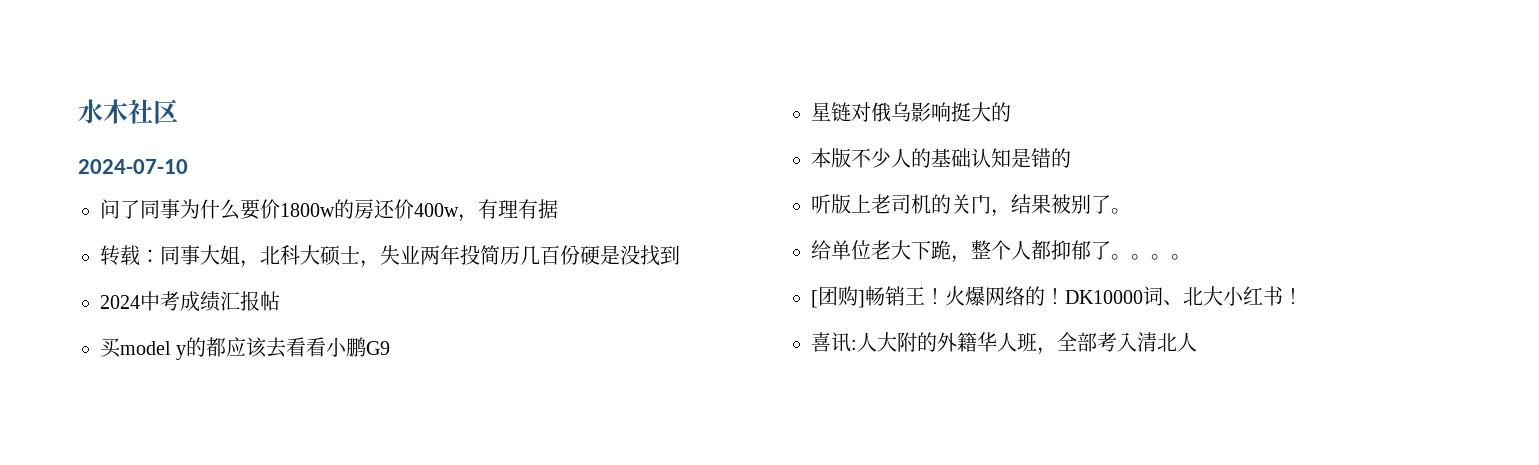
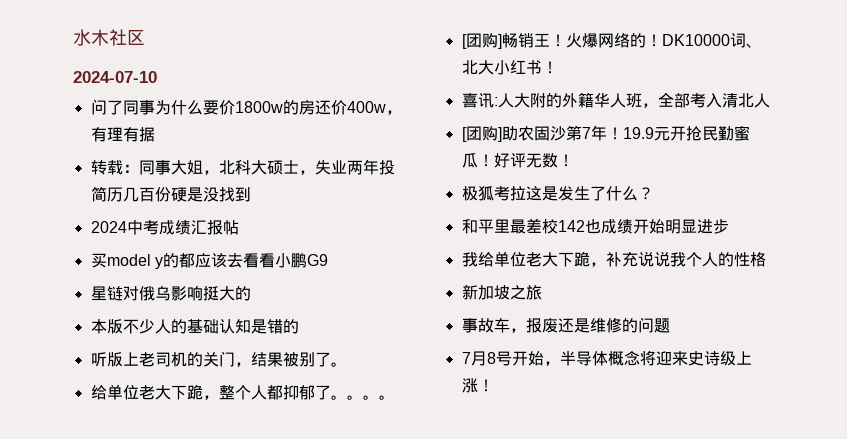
(1197, 342) none -> [461,125,750,142] [461,153,574,168] [461,186,654,201] [461,218,729,234] [461,251,766,267] [461,284,542,300] [461,317,670,333] [461,350,752,366] [461,378,494,393] // [团购]助农固沙第7年！19.9元开抢民勤蜜瓜！好评无数！ // 极狐考拉这是发生了什么？ // 和平里最差校142也成绩开始明显进步 // 我给单位老大下跪，补充说说我个人的性格 // 新加坡之旅 // 事故车，报废还是维修的问题 // 7月8号开始，半导体概念将迎来史诗级上涨！

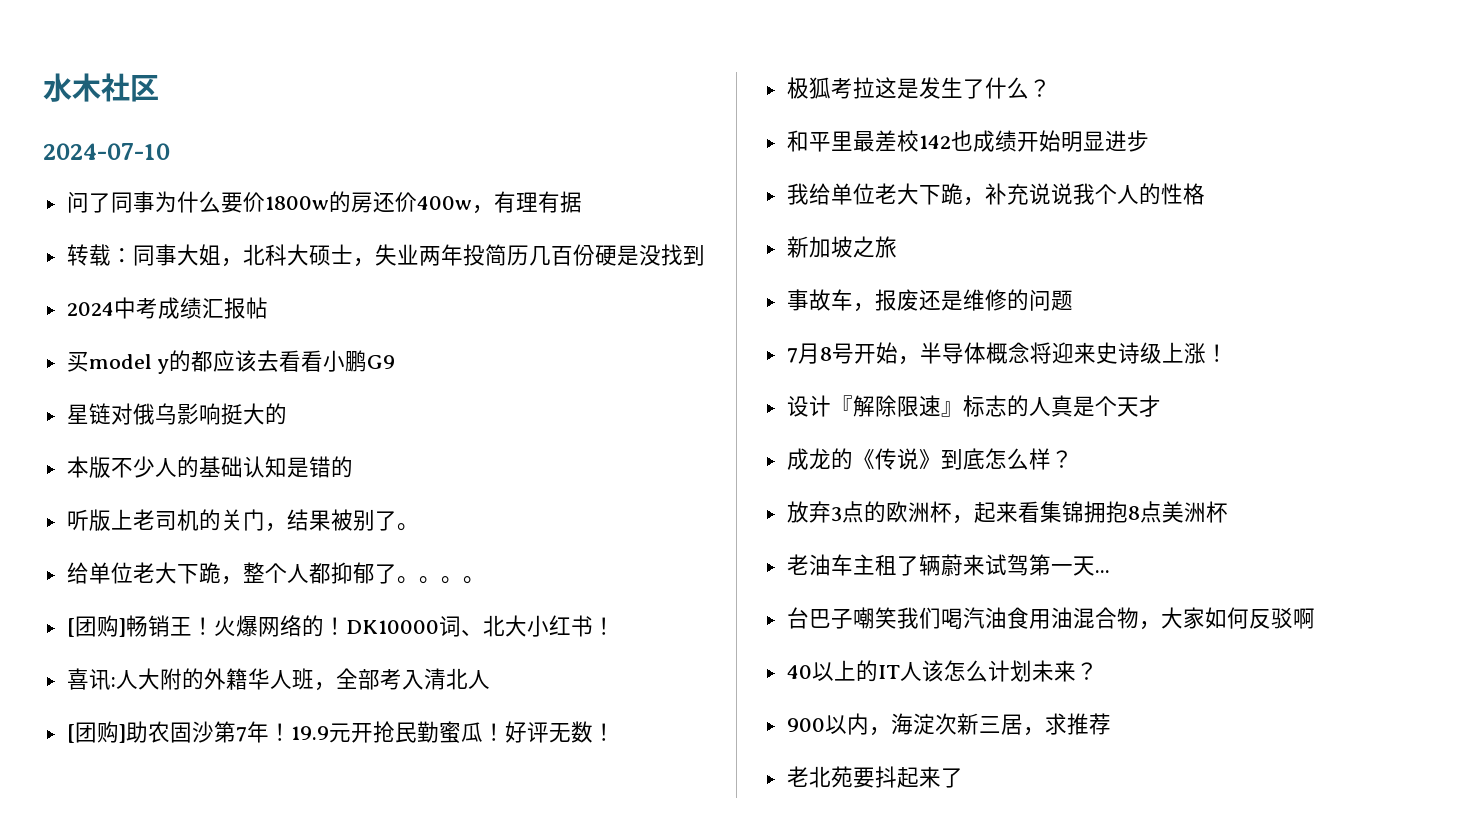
(494, 385) none -> [786,395,1161,417] [786,448,1073,470] [786,501,1228,524] [786,554,1110,576] [786,607,1315,630] [786,660,1098,682] [786,713,1111,736] [786,766,963,788] // 设计『解除限速』标志的人真是个天才 // 成龙的《传说》到底怎么样？ // 放弃3点的欧洲杯，起来看集锦拥抱8点美洲杯 // 老油车主租了辆蔚来试驾第一天... // 台巴子嘲笑我们喝汽油食用油混合物，大家如何反驳啊 // 40以上的IT人该怎么计划未来？ // 900以内，海淀次新三居，求推荐 // 老北苑要抖起来了

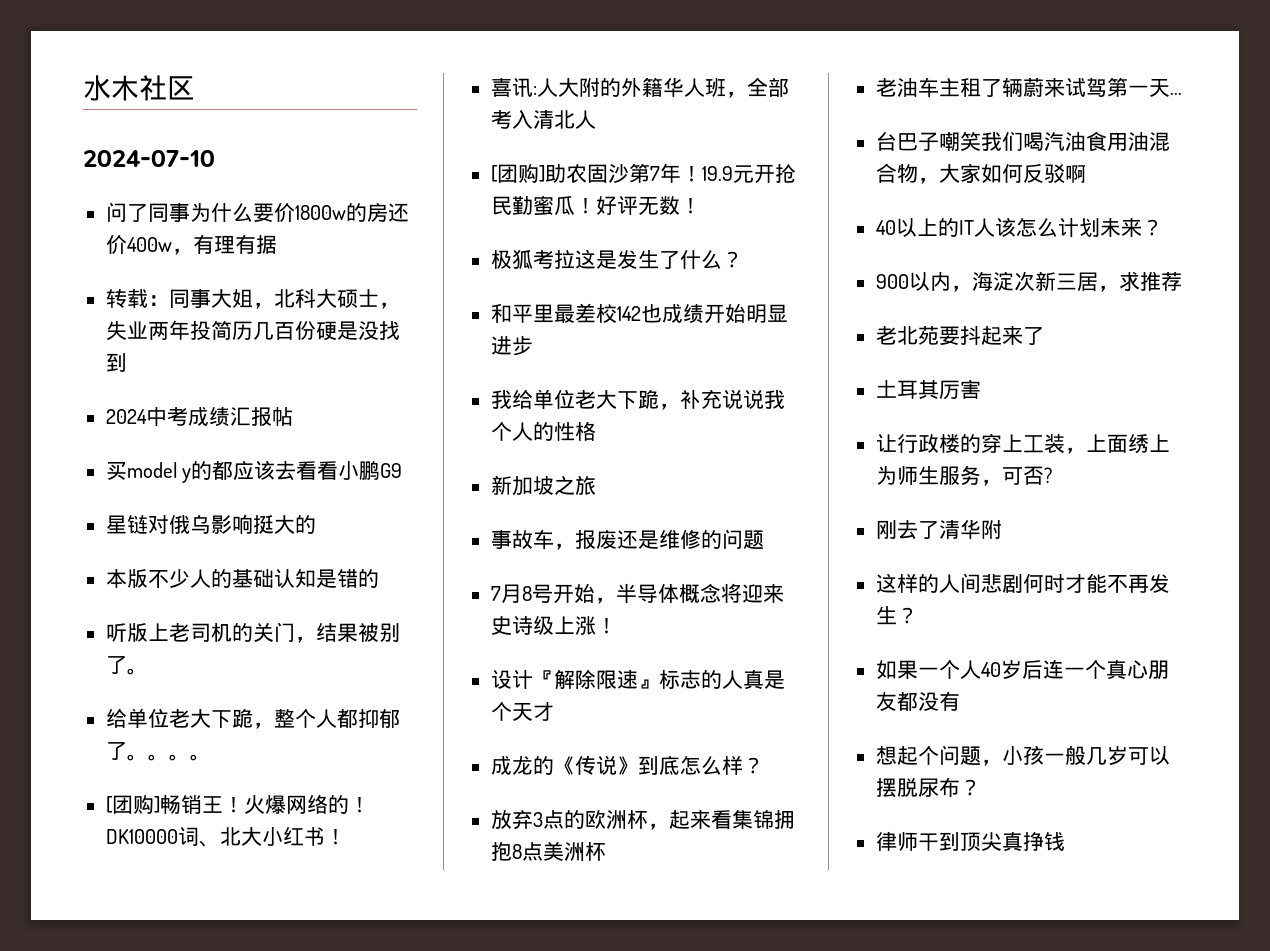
(963, 778) none -> [875,379,981,400] [875,433,1170,454] [875,465,1052,486] [875,519,1002,540] [875,573,1170,593] [875,606,918,625] [875,659,1169,680] [875,691,960,711] [875,745,1170,766] [875,777,981,798] [875,831,1065,852] // 土耳其厉害 // 让行政楼的穿上工装，上面绣上为师生服务，可否? // 刚去了清华附 // 这样的人间悲剧何时才能不再发生？ // 如果一个人40岁后连一个真心朋友都没有 // 想起个问题，小孩一般几岁可以摆脱尿布？ // 律师干到顶尖真挣钱

